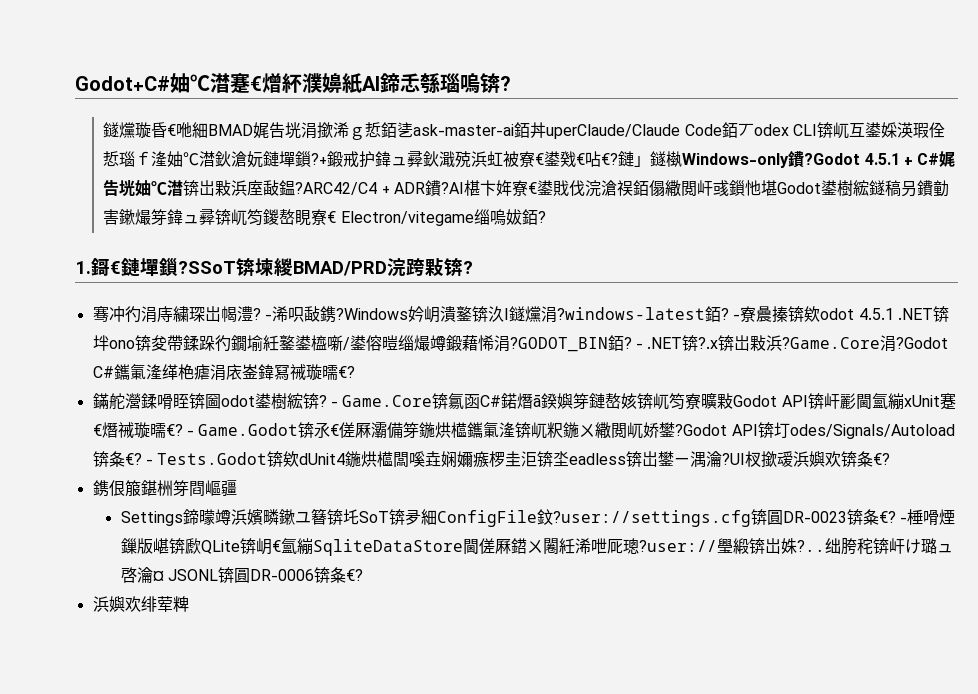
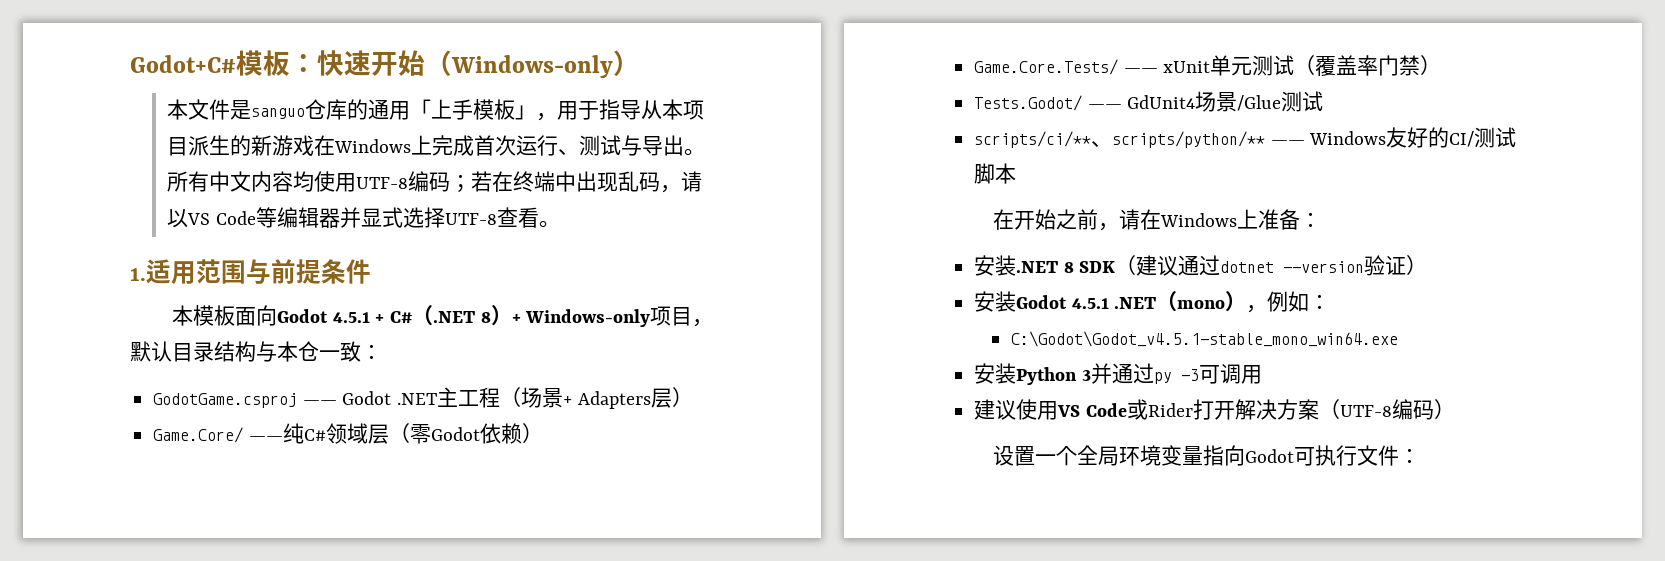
[170,72,511,94] [103,122,945,140] [103,150,956,168] [103,180,949,197] [103,209,546,226] [75,258,473,277] [92,305,949,323] [92,335,949,352] [92,364,355,381] [92,393,956,410] [92,422,955,439] [92,451,891,468] [92,480,237,497] [120,508,956,527] [120,538,953,556] [120,567,364,583] [92,596,189,612] 妯℃澘蹇€熷紑濮嬶紙AI鍗忎綔瑙嗚锛? // 鐩爣璇昏€咃細BMAD娓告垙涓撳浠ｇ悊銆乼ask-master-ai銆丼uperClaude/Claude Code銆丆odex CLI锛屼互鍙婇渶瑕佺悊瑙ｆ湰妯℃澘鈥滄妧鏈墠鎻?+鍛戒护鍏ュ彛鈥濈殑浜虹被寮€鍙戣€呫€?鏈」鐩槸Windows-only鐨?Godot 4.5.1 + C#娓告垙妯℃澘锛岀敤浜庢敮鎾?ARC42/C4 + ADR鐨?AI椹卞姩寮€鍙戝伐浣滄祦銆傝繖閲屽彧鎻忚堪Godot鍙樹綋鐩稿叧鐨勭害鏉熶笌鍏ュ彛锛屼笉鍐嶅睍寮€ Electron/vitegame缁嗚妭銆? // 1.鎶€鏈墠鎻?SSoT锛堜緵BMAD/PRD浣跨敤锛? // 骞冲彴涓庤繍琛岀幆澧? -浠呮敮鎸?Windows妗岄潰鐜锛汣I鐩爣涓?windows-latest銆? -寮曟搸锛欸odot 4.5.1 .NET锛坢ono锛夋帶鍒跺彴鐗堬紝鐜鍙橀噺/鍙傛暟缁熶竴鍛藉悕涓?GODOT_BIN銆? - .NET锛?.x锛岀敤浜?Game.Core涓?Godot C#鑴氭湰缂栬瘧涓庡崟鍏冩祴璇曘€? // 鏋舵瀯鍒嗗眰锛圙odot鍙樹綋锛? - Game.Core锛氱函C#鍩熸ā鍨嬩笌鏈嶅姟锛屼笉寮曠敤Godot API锛屽彲閫氳繃xUnit蹇€熸祴璇曘€? - Game.Godot锛氶€傞厤灞備笌鍦烘櫙鑴氭湰锛屼粎鍦ㄨ繖閲屼娇鐢?Godot API锛圢odes/Signals/Autoload锛夈€? - Tests.Godot锛欸dUnit4鍦烘櫙闆嗘垚娴嬭瘯椤圭洰锛坔eadless锛岀鐢ㄧ湡瀹?UI杈撳叆浜嬩欢锛夈€? // 鎸佷箙鍖栦笌閰嶇疆 // Settings鍗曚竴浜嬪疄鏉ユ簮锛圫SoT锛夛細ConfigFile鈫?user://settings.cfg锛圓DR-0023锛夈€? -棰嗗煙鏁版嵁锛歋QLite锛岄€氳繃SqliteDataStore閫傞厤鍣ㄨ闂紝浠呭厑璁?user://璺緞锛岀姝?..绌胯秺锛屽け璐ュ啓瀹¤ JSONL锛圓DR-0006锛夈€? // 浜嬩欢绯荤粺 -> [236,50,640,78] [167,99,705,121] [167,135,706,156] [167,171,703,193] [167,207,560,228] [130,259,371,284] [172,305,714,327] [130,341,382,362] [153,387,693,409] [153,423,543,444] [974,55,1442,76] [974,91,1324,112] [974,127,1517,148] [974,163,1017,184] [993,209,1322,231] [974,255,1428,276] [974,291,1331,313] [1011,331,1399,347] [974,363,1262,385] [974,399,1455,420] [993,445,1421,466] 模板：快速开始（Windows-only） // 本文件是sanguo仓库的通用「上手模板」，用于指导从本项目派生的新游戏在Windows上完成首次运行、测试与导出。所有中文内容均使用UTF-8编码；若在终端中出现乱码，请以VS Code等编辑器并显式选择UTF-8查看。 // 1.适用范围与前提条件 // 本模板面向Godot 4.5.1 + C#（.NET 8）+ Windows-only项目，默认目录结构与本仓一致： // GodotGame.csproj —— Godot .NET主工程（场景+ Adapters层） // Game.Core/ ——纯C#领域层（零Godot依赖） // Game.Core.Tests/ —— xUnit单元测试（覆盖率门禁） // Tests.Godot/ —— GdUnit4场景/Glue测试 // scripts/ci/**、scripts/python/** —— Windows友好的CI/测试脚本 // 在开始之前，请在Windows上准备： // 安装.NET 8 SDK（建议通过dotnet --version验证） // 安装Godot 4.5.1 .NET（mono），例如： // C:\Godot\Godot_v4.5.1-stable_mono_win64.exe // 安装Python 3并通过py -3可调用 // 建议使用VS Code或Rider打开解决方案（UTF-8编码） // 设置一个全局环境变量指向Godot可执行文件：

